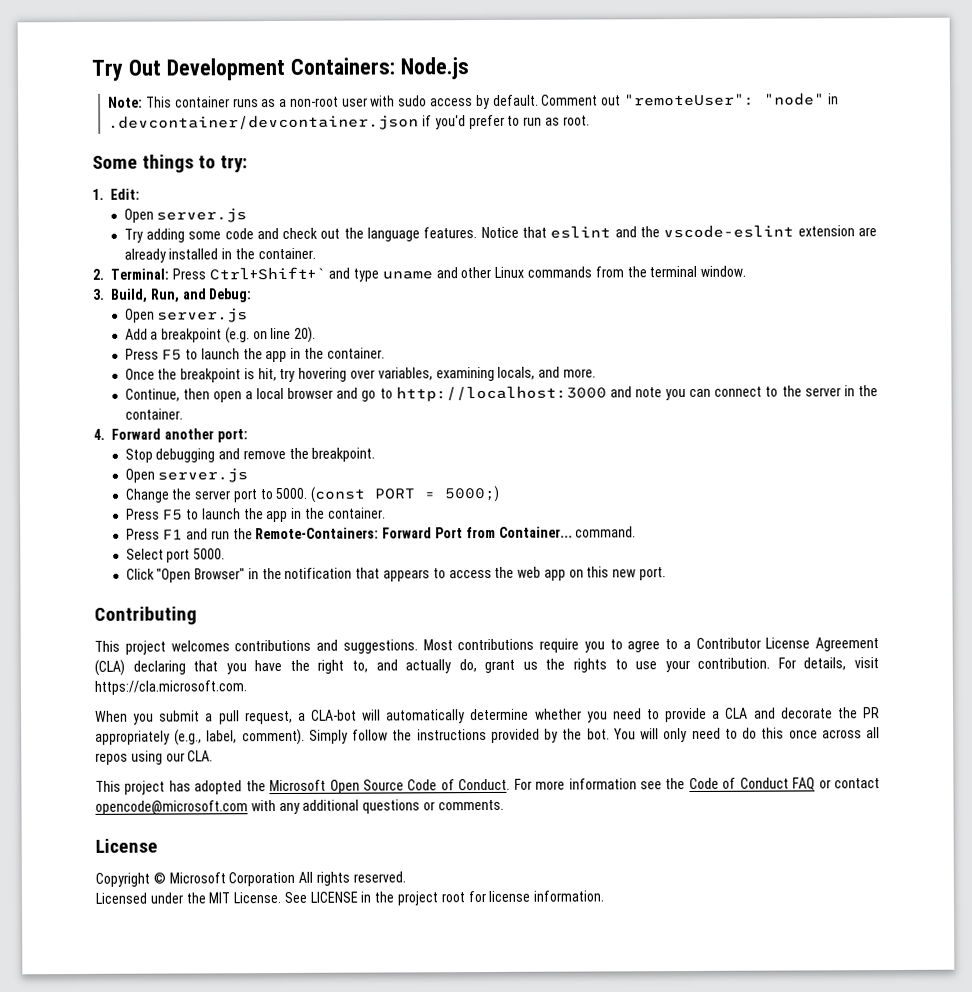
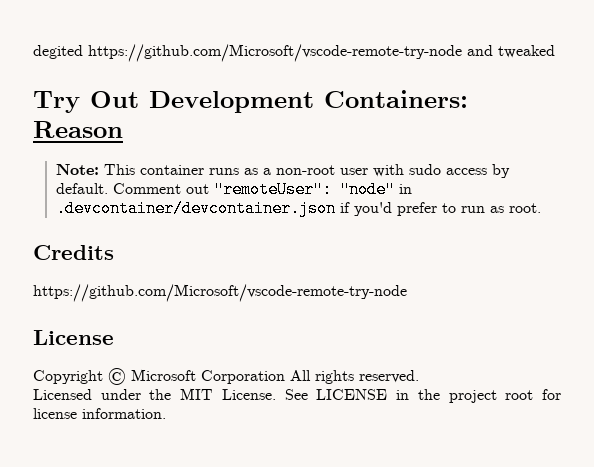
(91, 70) none -> [33,44,555,62] degited https://github.com/Microsoft/vscode-remote-try-node and tweaked //
[399,57,469,80] Node.js -> [33,121,123,138] Reason
[92,154,249,173] [92,188,140,200] [123,208,248,223] [123,224,877,243] [123,247,316,263] [92,265,747,282] [92,288,253,303] [124,308,249,323] [124,326,317,344] [124,347,385,363] [124,366,596,383] [124,385,879,403] [124,408,183,420] [93,428,248,443] [124,447,376,463] [124,468,249,483] [124,485,501,503] [125,507,386,523] [125,526,637,540] [125,548,226,563] [125,566,667,583] [94,606,197,625] [94,637,879,655] [94,657,879,676] [94,680,247,695] [95,707,880,725] [95,727,880,746] [95,750,214,765] [95,777,881,795] [95,799,504,815] Some things to try: // 1. Edit: // Open server.js // Try adding some code and check out the language features. Notice that eslint and the vscode-eslint extension are already installed in the container. // 2. Terminal: Press Ctrl+Shift+` and type uname and other Linux commands from the terminal window. // 3. Build, Run, and Debug: // Open server.js // Add a breakpoint (e.g. on line 20). // Press F5 to launch the app in the container. // Once the breakpoint is hit, try hovering over variables, examining locals, and more. // Continue, then open a local browser and go to http://localhost:3000 and note you can connect to the server in the container. // 4. Forward another port: // Stop debugging and remove the breakpoint. // Open server.js // Change the server port to 5000. (const PORT = 5000;) // Press F5 to launch the app in the container. // Press F1 and run the Remote-Containers: Forward Port from Container... command. // Select port 5000. // Click "Open Browser" in the notification that appears to access the web app on this new port. // Contributing // This project welcomes contributions and suggestions. Most contributions require you to agree to a Contributor License Agreement (CLA) declaring that you have the right to, and actually do, grant us the rights to use your contribution. For details, visit https://cla.microsoft.com. // When you submit a pull request, a CLA-bot will automatically determine whether you need to provide a CLA and decorate the PR appropriately (e.g., label, comment). Simply follow the instructions provided by the bot. You will only need to do this once across all repos using our CLA. // This project has adopted the Microsoft Open Source Code of Conduct. For more information see the Code of Conduct FAQ or contact opencode@microsoft.com with any additional questions or comments. -> [33,245,114,260] [33,284,407,302] Credits // https://github.com/Microsoft/vscode-remote-try-node

